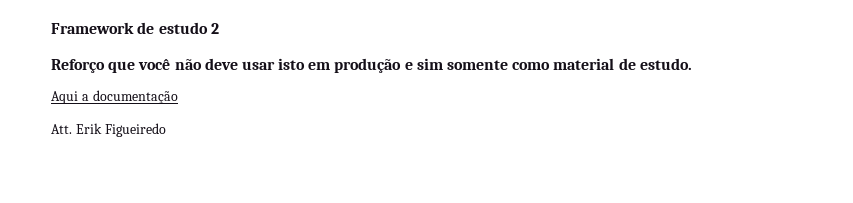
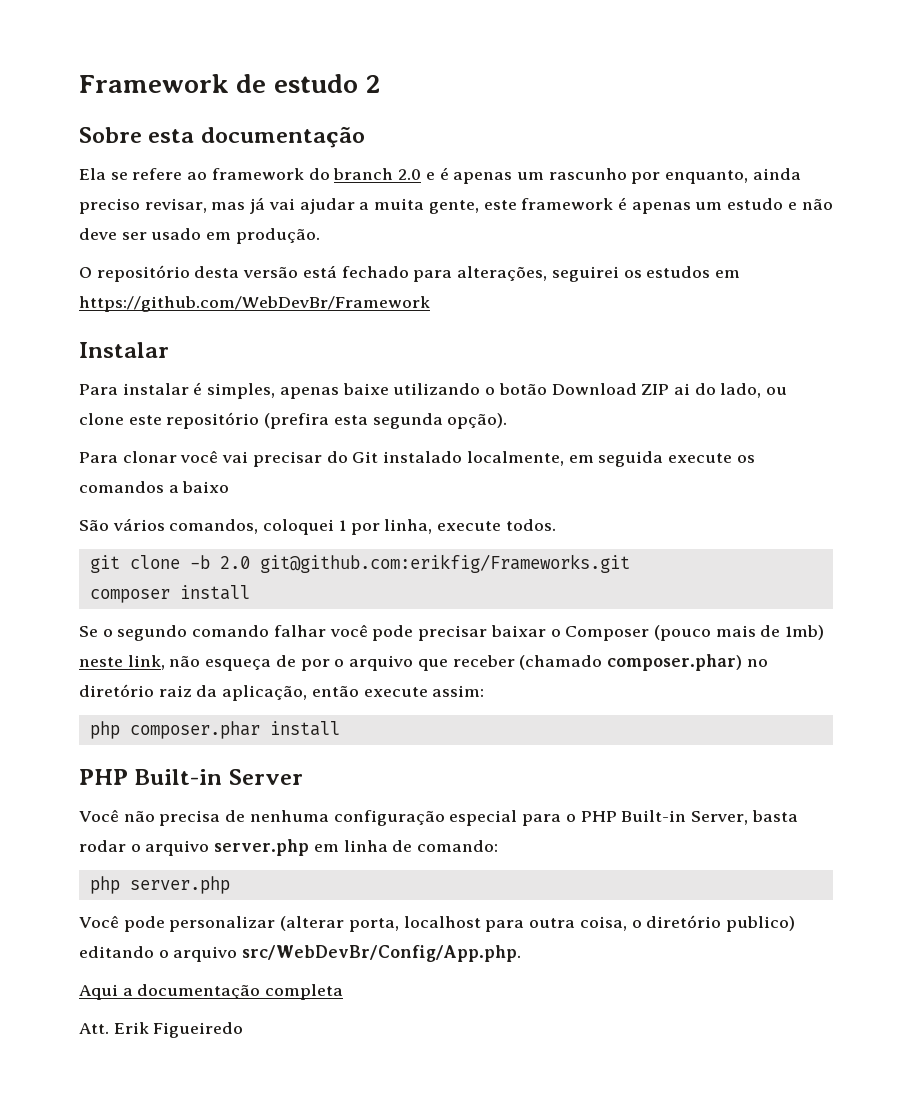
[51,58,692,73] Reforço que você não deve usar isto em produção e sim somente como material de estudo. -> [79,126,365,148] [79,167,801,184] [79,197,833,214] [79,228,320,244] [79,265,740,282] [79,296,430,312] [79,342,169,358] [79,382,788,399] [79,412,508,429] [79,450,755,467] [79,481,230,493] [79,518,556,535] [89,554,630,573] [89,585,250,603] [79,624,825,641] [79,654,768,671] [79,684,485,701] [89,721,340,739] [79,769,303,785] [79,809,798,826] [79,839,499,856] [89,876,230,894] [79,915,795,932] [79,945,522,962] Sobre esta documentação // Ela se refere ao framework do branch 2.0 e é apenas um rascunho por enquanto, ainda preciso revisar, mas já vai ajudar a muita gente, este framework é apenas um estudo e não deve ser usado em produção. // O repositório desta versão está fechado para alterações, seguirei os estudos em https://github.com/WebDevBr/Framework // Instalar // Para instalar é simples, apenas baixe utilizando o botão Download ZIP ai do lado, ou clone este repositório (prefira esta segunda opção). // Para clonar você vai precisar do Git instalado localmente, em seguida execute os comandos a baixo // São vários comandos, coloquei 1 por linha, execute todos. // git clone -b 2.0 git@github.com:erikfig/Frameworks.git // composer install // Se o segundo comando falhar você pode precisar baixar o Composer (pouco mais de 1mb) neste link, não esqueça de por o arquivo que receber (chamado composer.phar) no diretório raiz da aplicação, então execute assim: // php composer.phar install // PHP Built-in Server // Você não precisa de nenhuma configuração especial para o PHP Built-in Server, basta rodar o arquivo server.php em linha de comando: // php server.php // Você pode personalizar (alterar porta, localhost para outra coisa, o diretório publico) editando o arquivo src/WebDevBr/Config/App.php.
(178, 97) none -> [265,984,344,1000] completa

